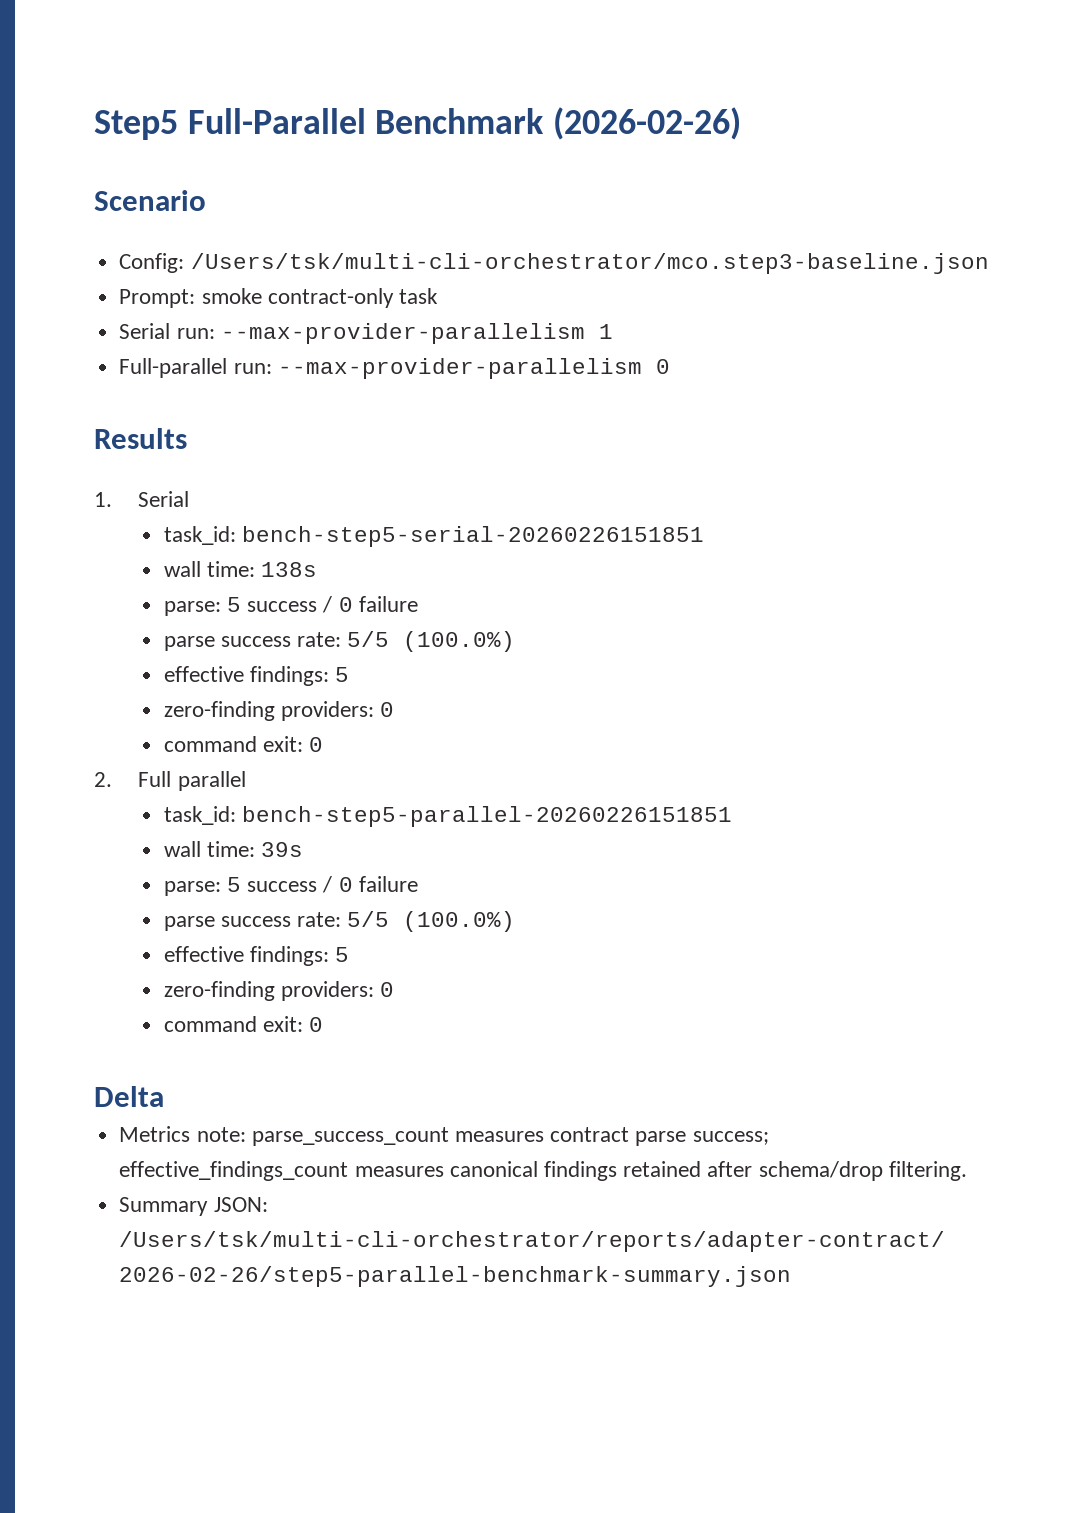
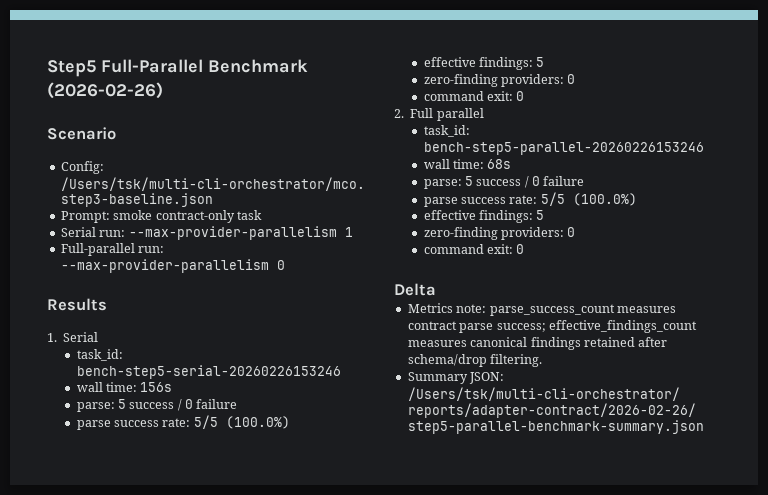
[241,526,704,547] [163,561,318,577] bench-step5-serial-20260226151851 // wall time: 138s -> [76,365,341,379] [76,382,173,392] bench-step5-serial-20260226153246 // wall time: 156s
[241,806,732,827] [163,841,304,857] bench-step5-parallel-20260226151851 // wall time: 39s -> [423,142,704,155] [423,159,512,169] bench-step5-parallel-20260226153246 // wall time: 68s

